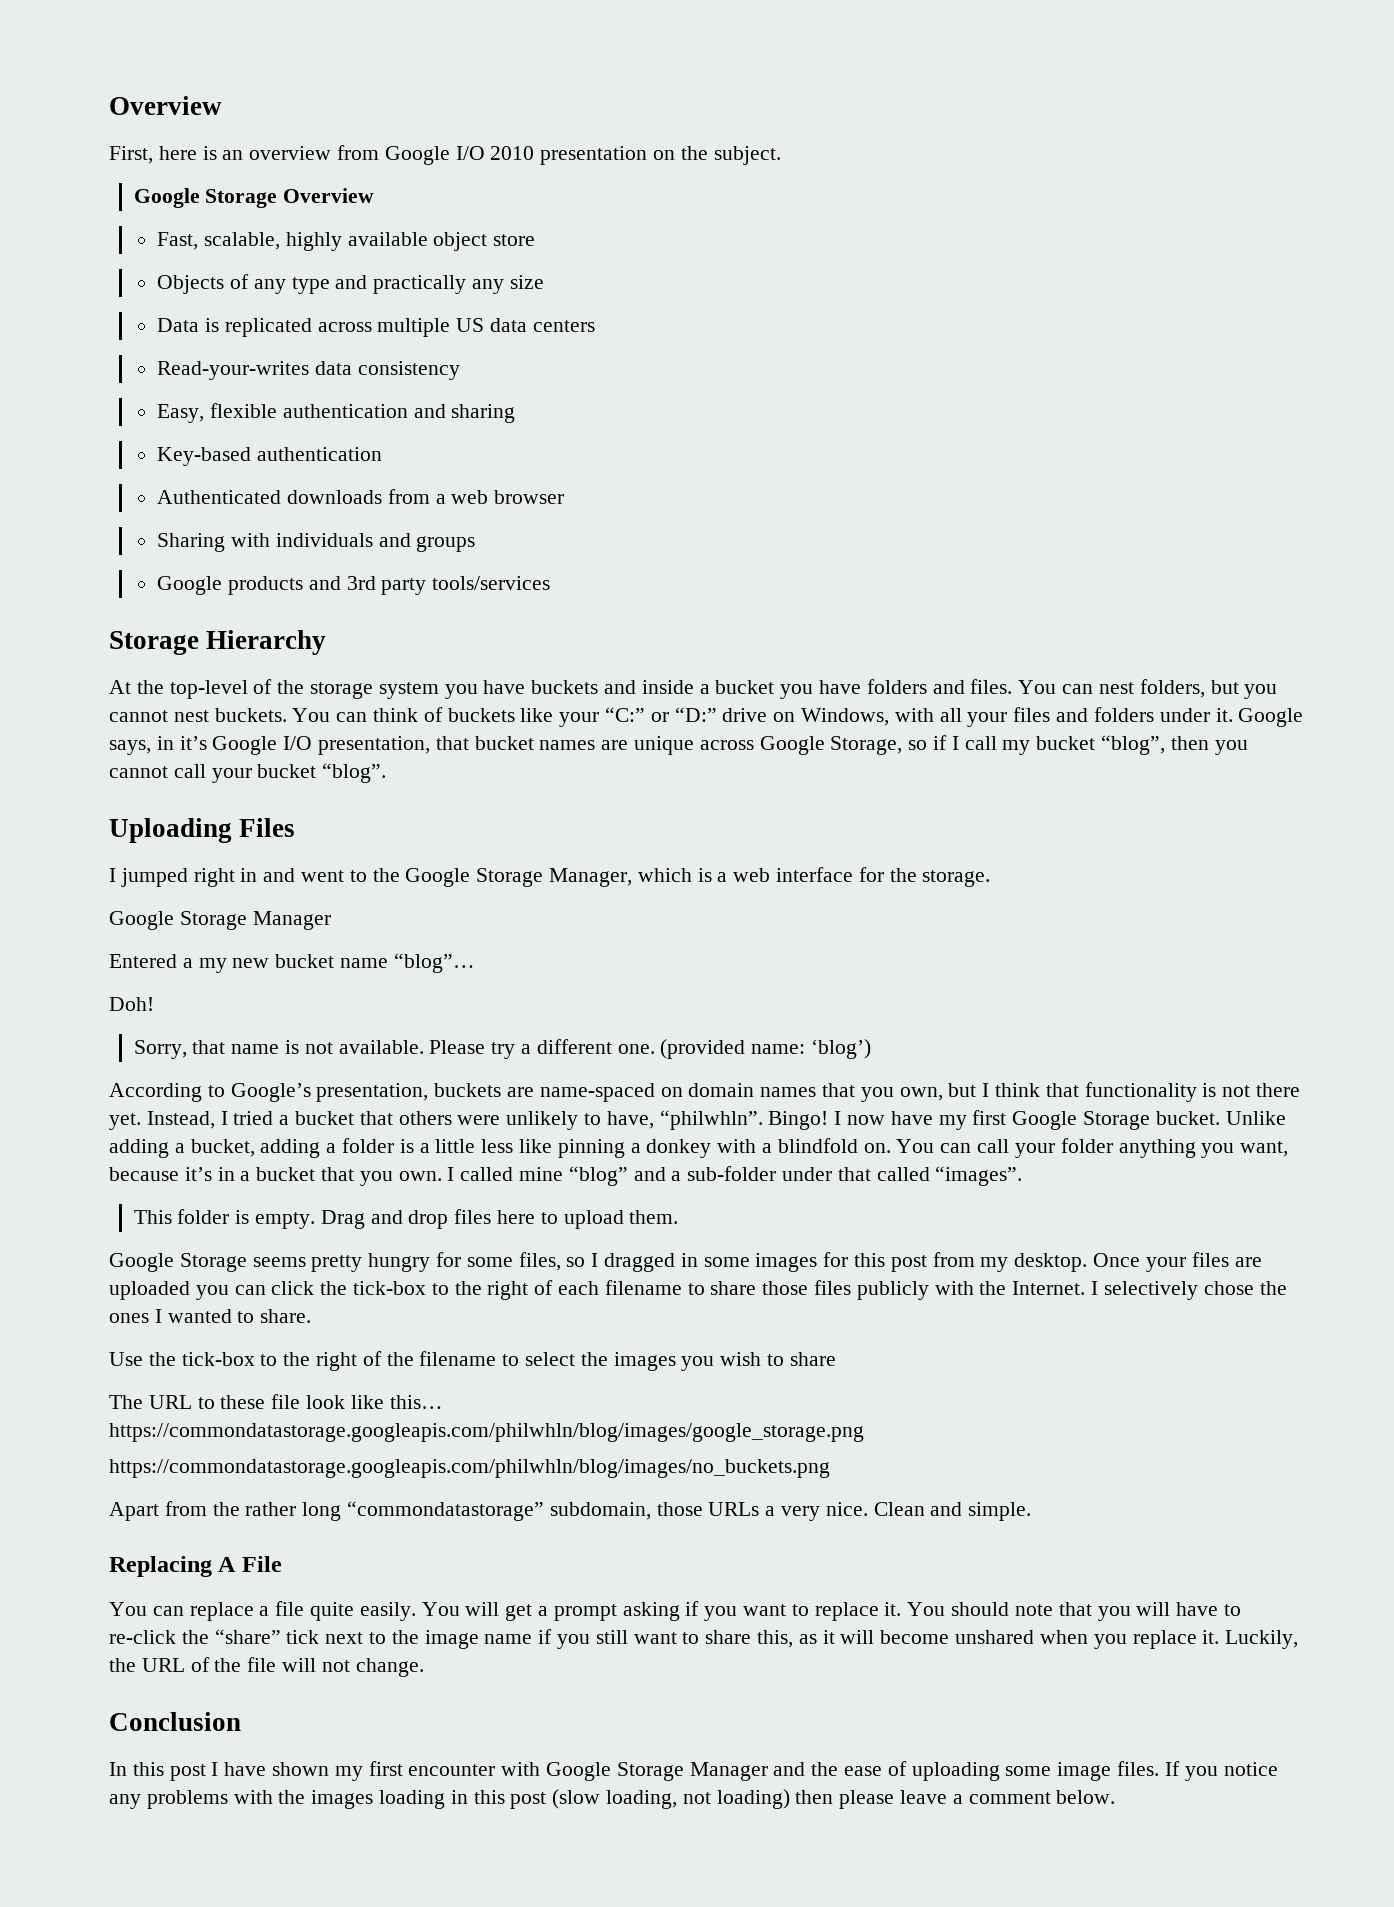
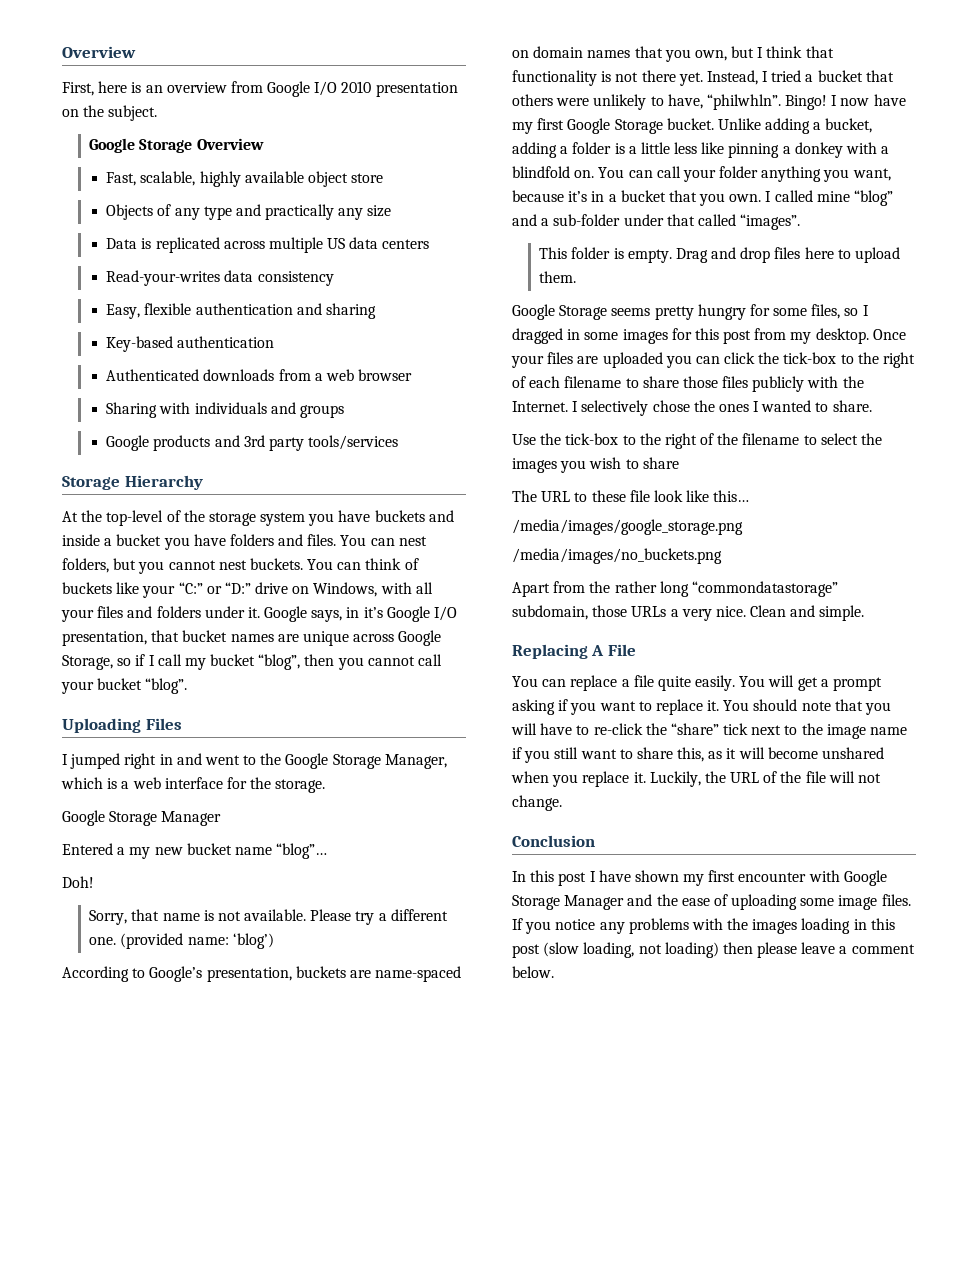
[109,1423,864,1442] [109,1459,830,1478] https://commondatastorage.googleapis.com/philwhln/blog/images/google_storage.png // https://commondatastorage.googleapis.com/philwhln/blog/images/no_buckets.png -> [512,519,743,535] [512,548,722,564] /media/images/google_storage.png // /media/images/no_buckets.png

